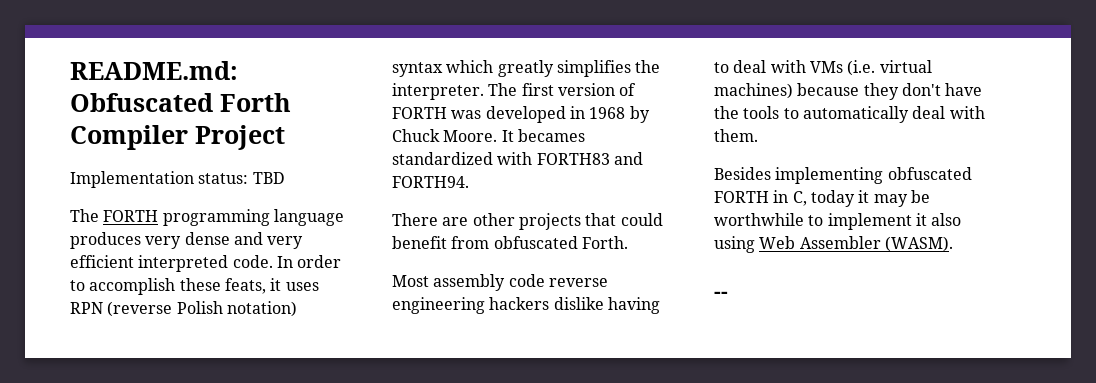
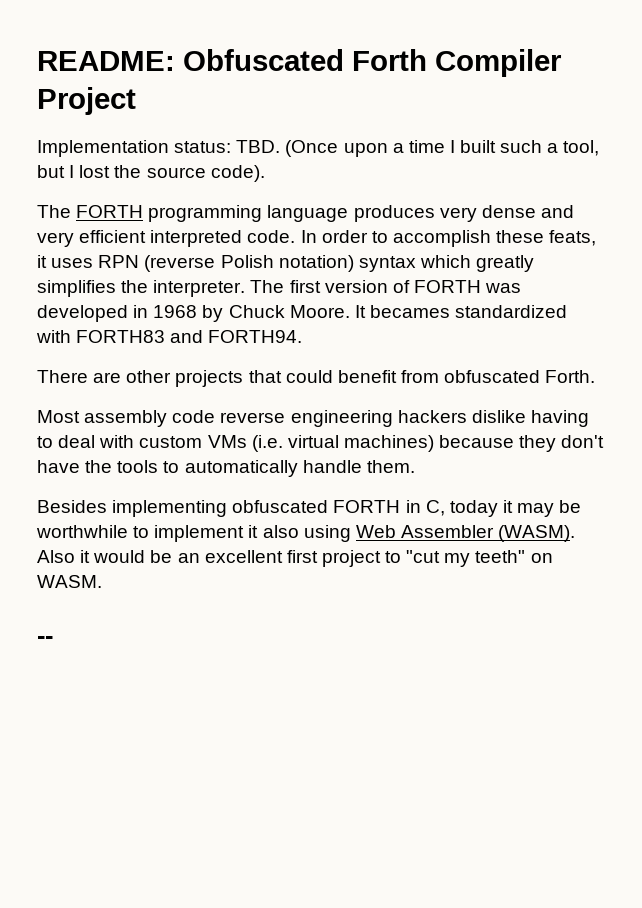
[70,61,238,80] README.md: -> [37,51,175,71] README:
[252,172,285,184] TBD -> [236,140,600,157] [37,165,265,182] TBD. (Once upon a time I built such a tool, but I lost the source code).
(806, 66) none -> [139,436,203,448] custom
[912,106,985,119] deal with -> [302,460,362,473] handle
(953, 244) none -> [37,550,553,567] [37,575,102,588] Also it would be an excellent first project to "cut my teeth" on WASM.

